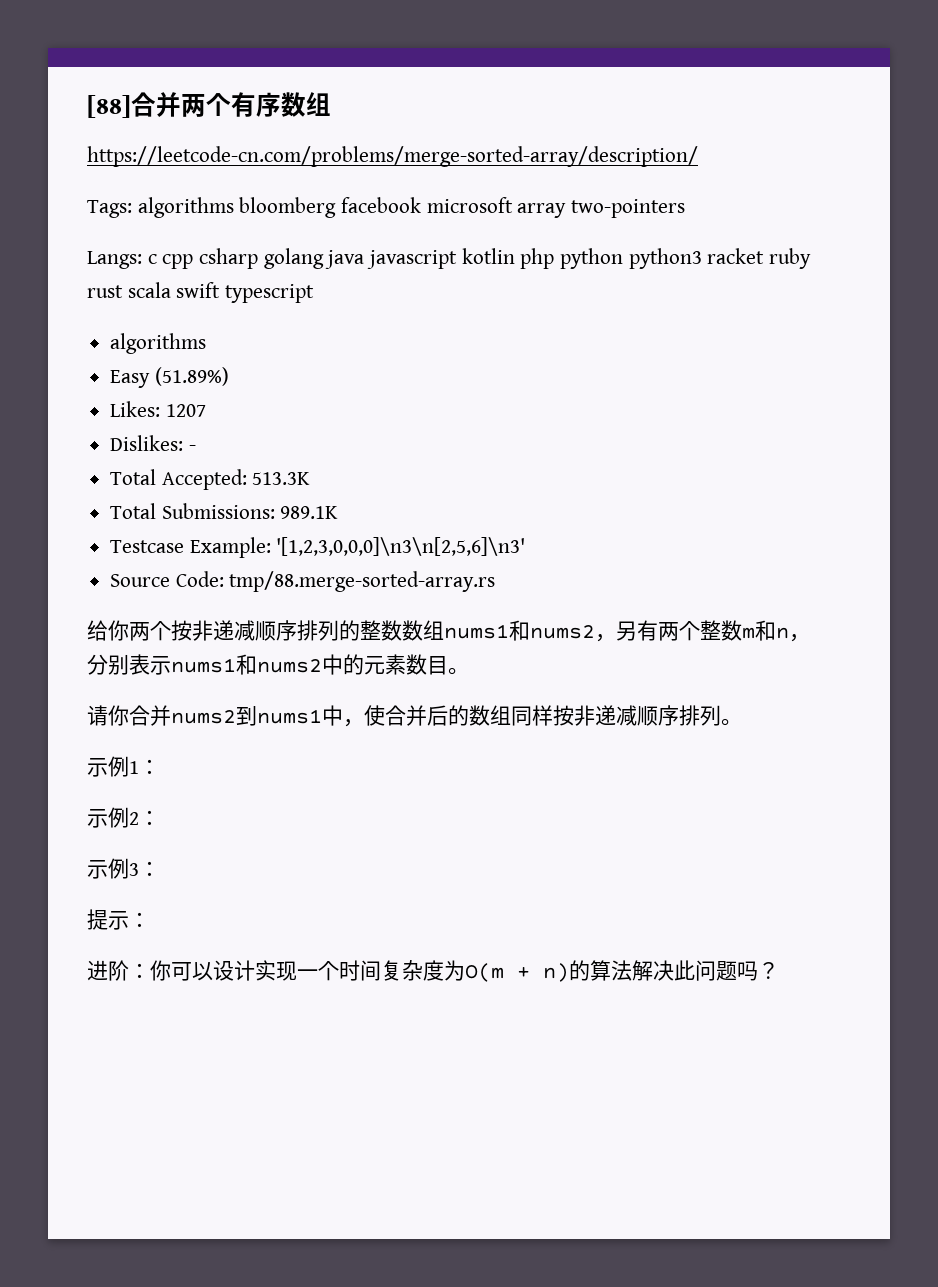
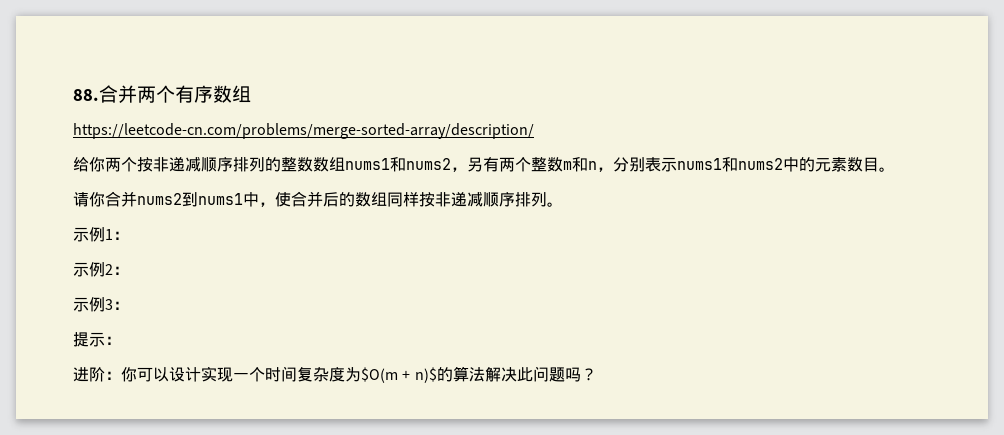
[87,95,131,118] [88] -> [73,89,99,101] 88.
[87,197,686,218] [87,248,812,269] [87,282,315,303] [110,333,207,354] [110,367,229,388] [110,401,206,417] [110,435,196,451] [110,469,311,490] [110,503,339,519] [110,537,526,558] [110,571,496,592] // Tags: algorithms bloomberg facebook microsoft array two-pointers // Langs: c cpp csharp golang java javascript kotlin php python python3 racket ruby rust scala swift typescript // algorithms // Easy (51.89%) // Likes: 1207 // Dislikes: - // Total Accepted: 513.3K // Total Submissions: 989.1K // Testcase Example: '[1,2,3,0,0,0]\n3\n[2,5,6]\n3' // Source Code: tmp/88.merge-sorted-array.rs -> (534, 131) none
[465,963,569,982] O(m + n) -> [361,367,437,383] $O(m + n)$

